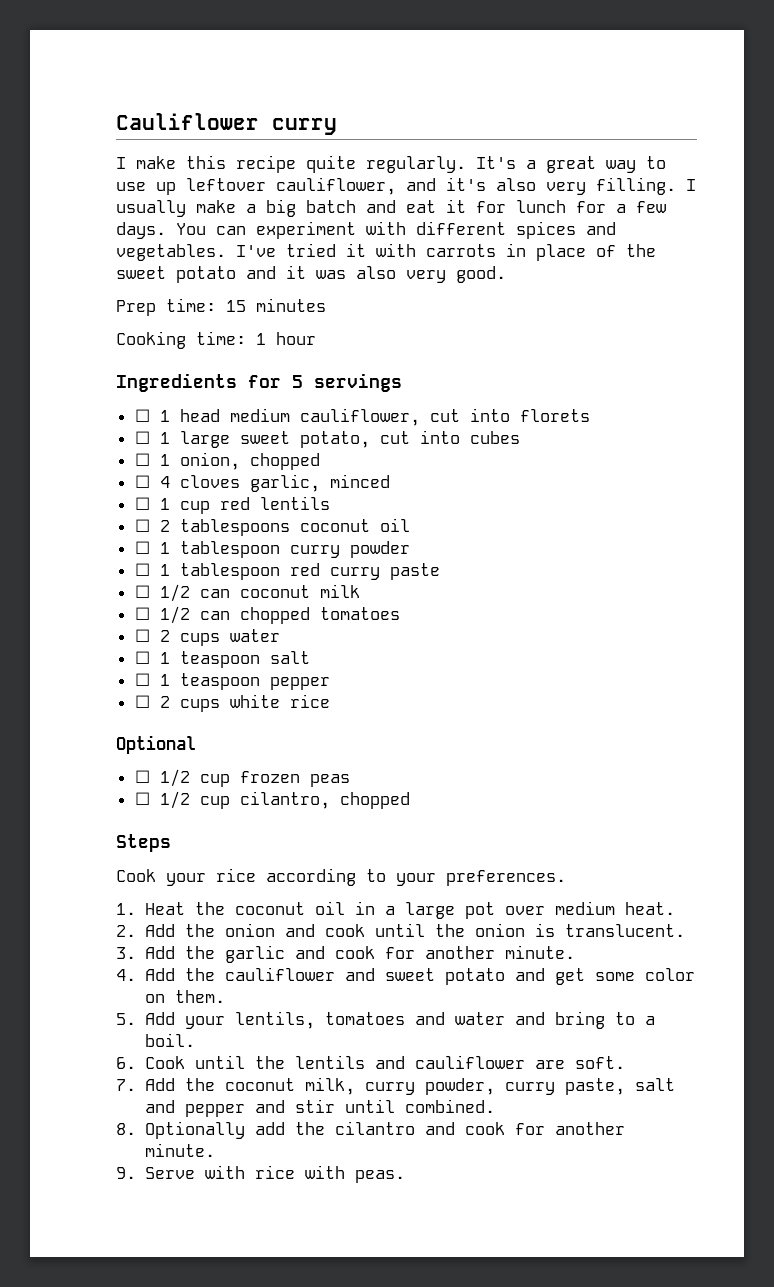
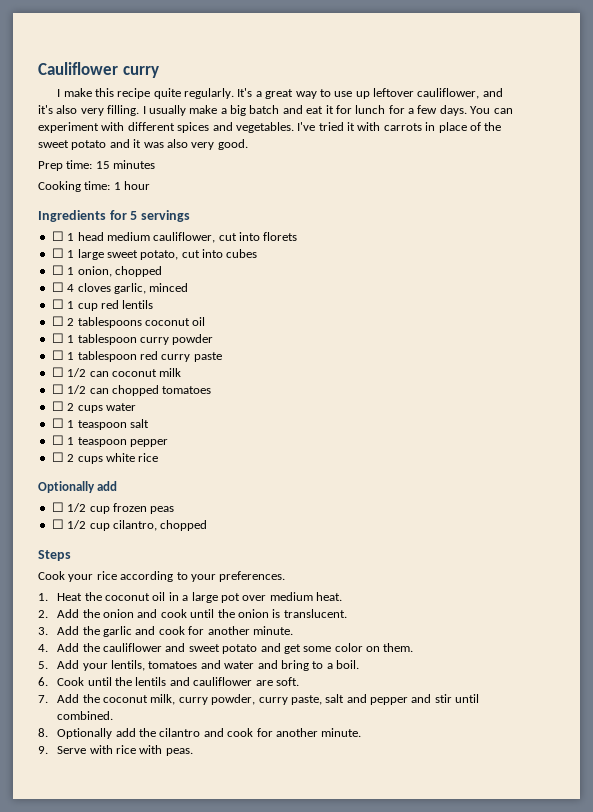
[116,735,196,754] Optional -> [38,481,118,493] Optionally add

